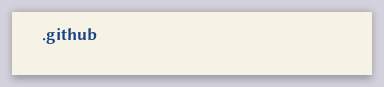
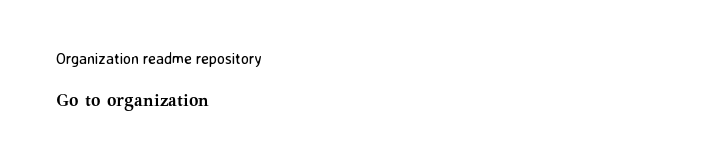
[42,28,97,44] .github -> [56,52,263,67] [56,93,209,111] Organization readme repository // Go to organization

